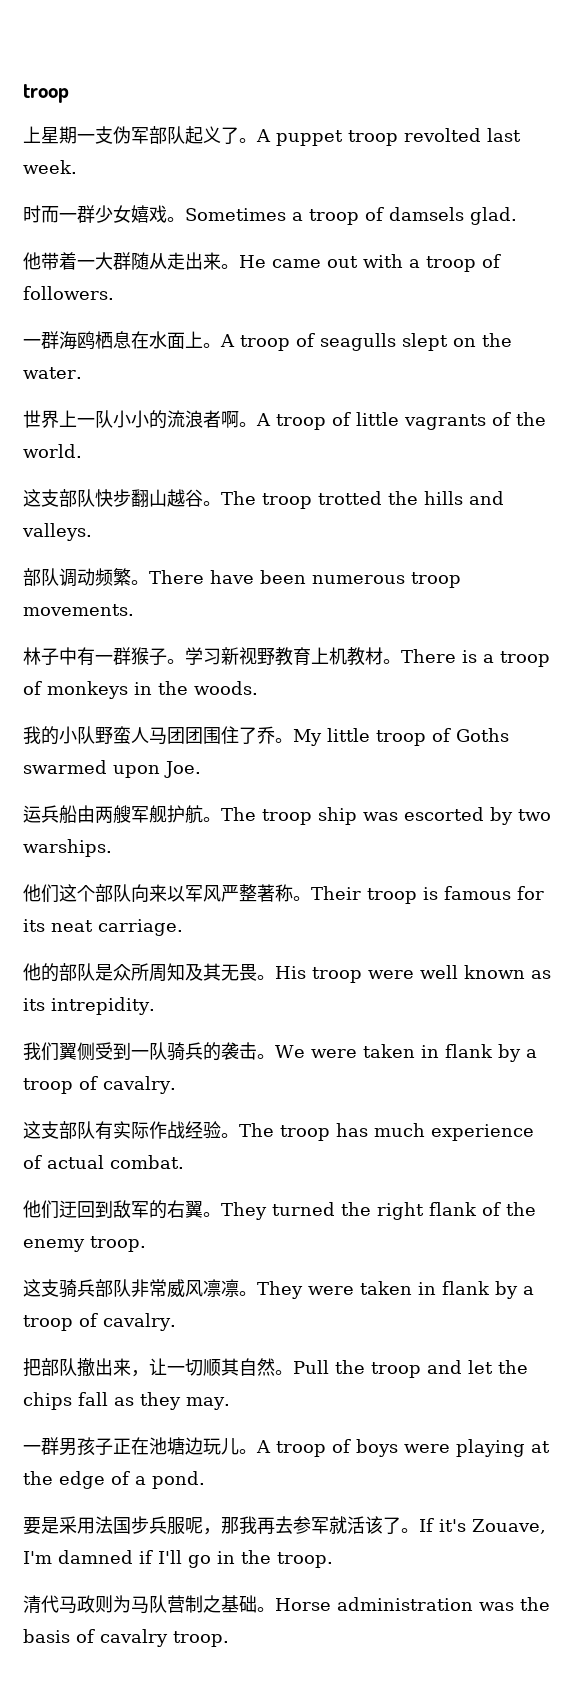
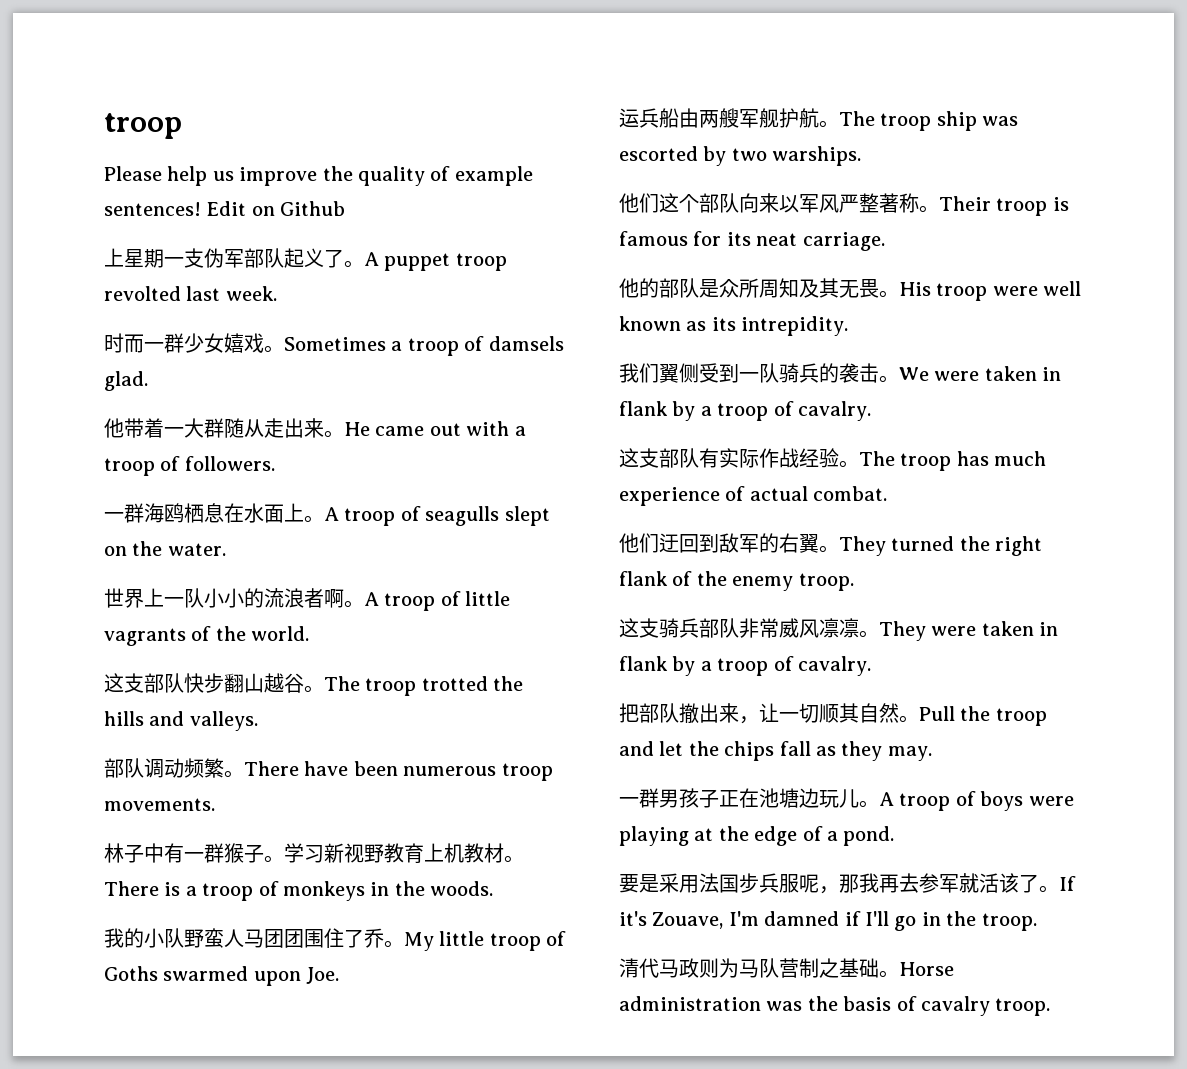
[23,84,69,103] troop -> [104,113,182,139] [104,166,533,186] [104,201,346,216] troop // Please help us improve the quality of example sentences! Edit on Github

